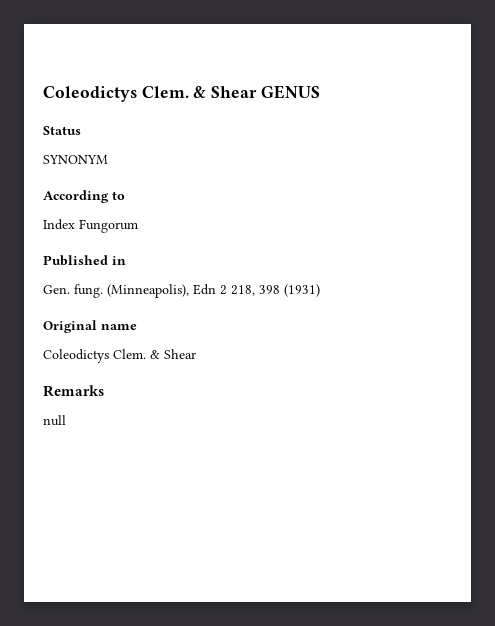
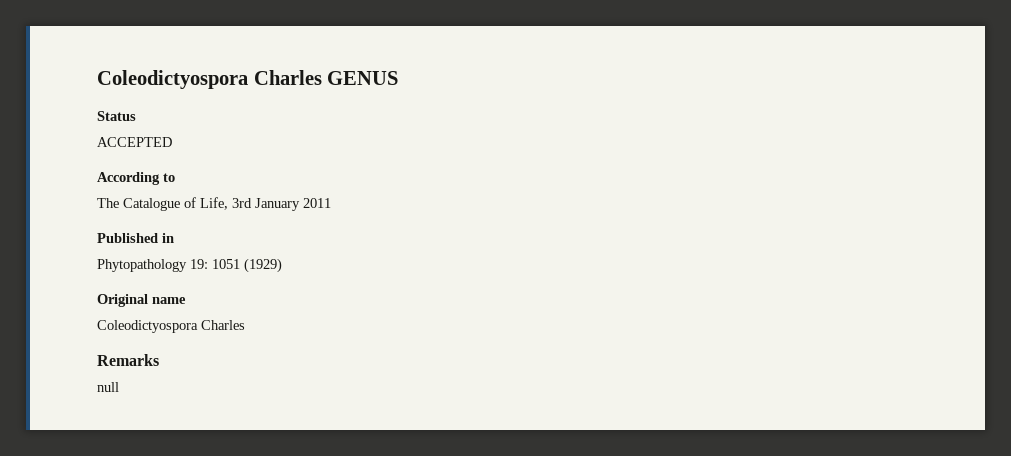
[43,86,258,102] Coleodictys Clem. & Shear -> [97,70,322,89] Coleodictyospora Charles
[43,155,108,164] SYNONYM -> [97,137,172,147] ACCEPTED
[43,219,138,233] [43,255,126,266] [43,284,320,298] [43,320,137,333] [43,349,196,363] Index Fungorum // Published in // Gen. fung. (Minneapolis), Edn 2 218, 398 (1931) // Original name // Coleodictys Clem. & Shear -> [97,197,331,211] [97,233,174,243] [97,258,282,273] [97,294,186,307] [97,320,245,333] The Catalogue of Life, 3rd January 2011 // Published in // Phytopathology 19: 1051 (1929) // Original name // Coleodictyospora Charles

